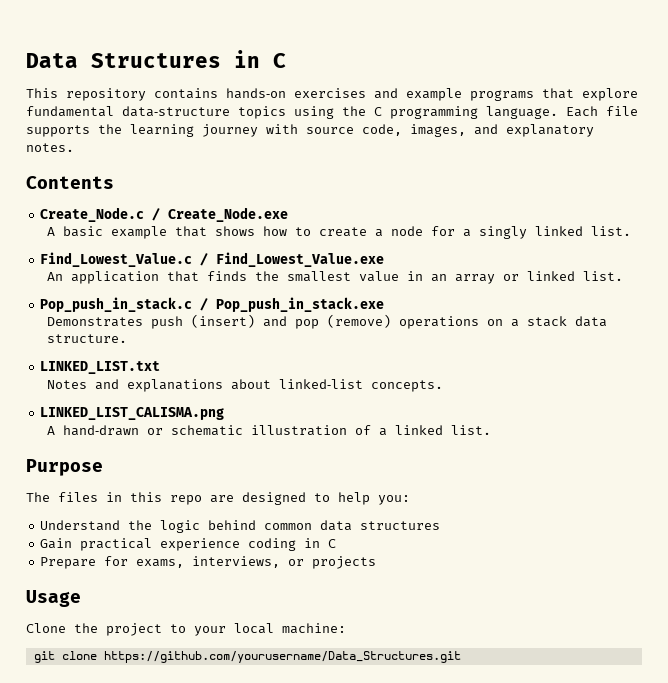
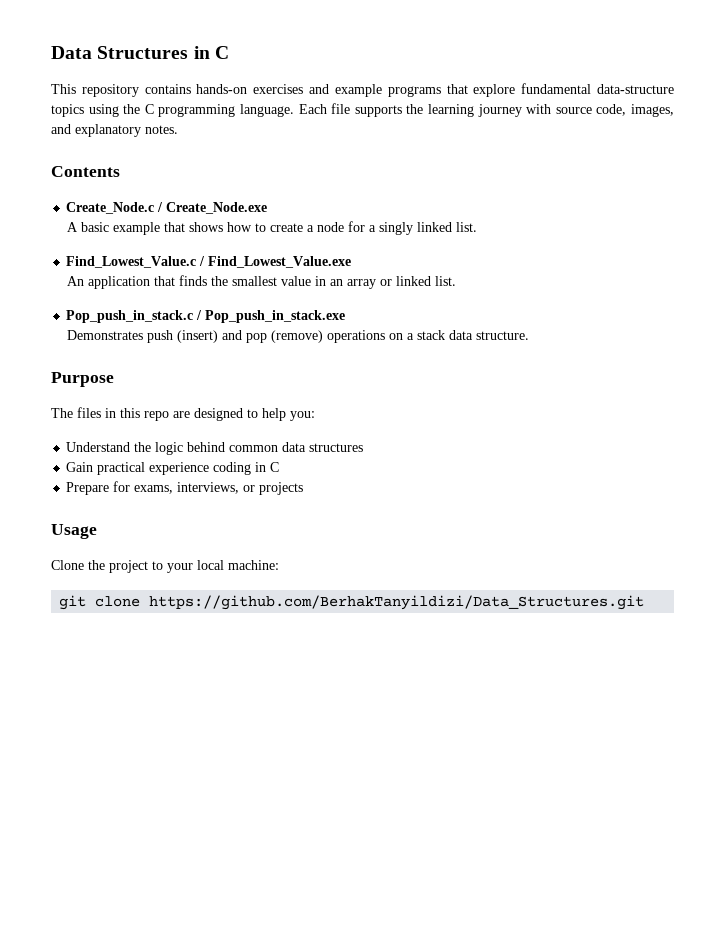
[40,361,161,374] [47,379,444,392] [40,407,225,420] [47,425,492,436] // LINKED_LIST.txt // Notes and explanations about linked‑list concepts. // LINKED_LIST_CALISMA.png // A hand‑drawn or schematic illustration of a linked list. -> (529, 335) none
[103,651,461,663] https://github.com/yourusername/Data_Structures.git -> [149,595,645,610] https://github.com/BerhakTanyildizi/Data_Structures.git

